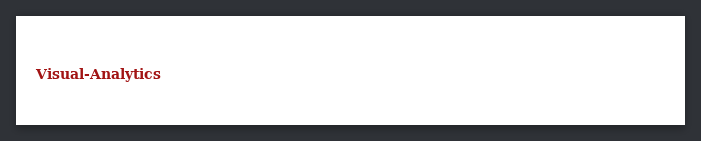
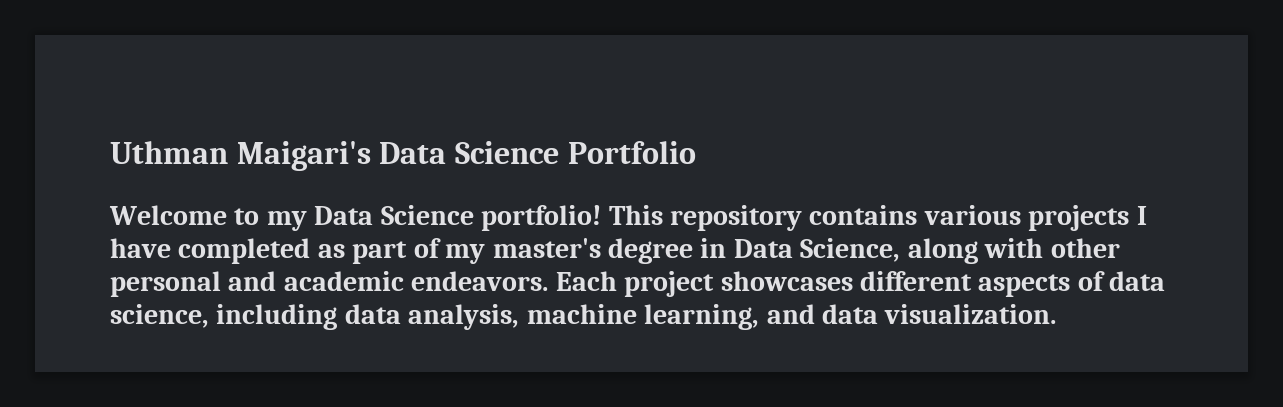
[35,68,161,82] Visual-Analytics -> [110,141,696,171] [109,205,1147,231] [110,238,1120,264] [110,271,1166,297] [110,304,1057,330] Uthman Maigari's Data Science Portfolio // Welcome to my Data Science portfolio! This repository contains various projects I have completed as part of my master's degree in Data Science, along with other personal and academic endeavors. Each project showcases different aspects of data science, including data analysis, machine learning, and data visualization.

